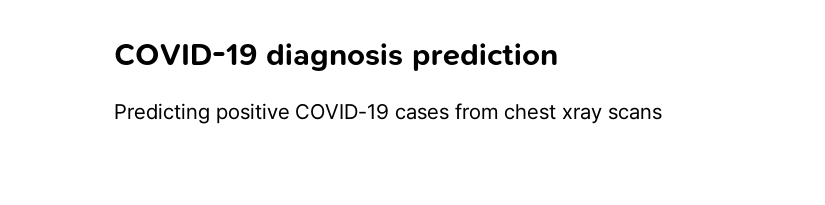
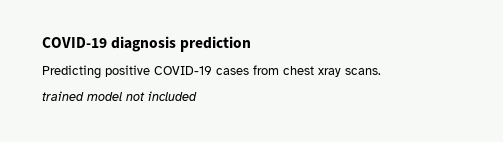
[607,107,662,120] scans -> [345,68,381,75] [42,91,197,101] scans. // trained model not included

